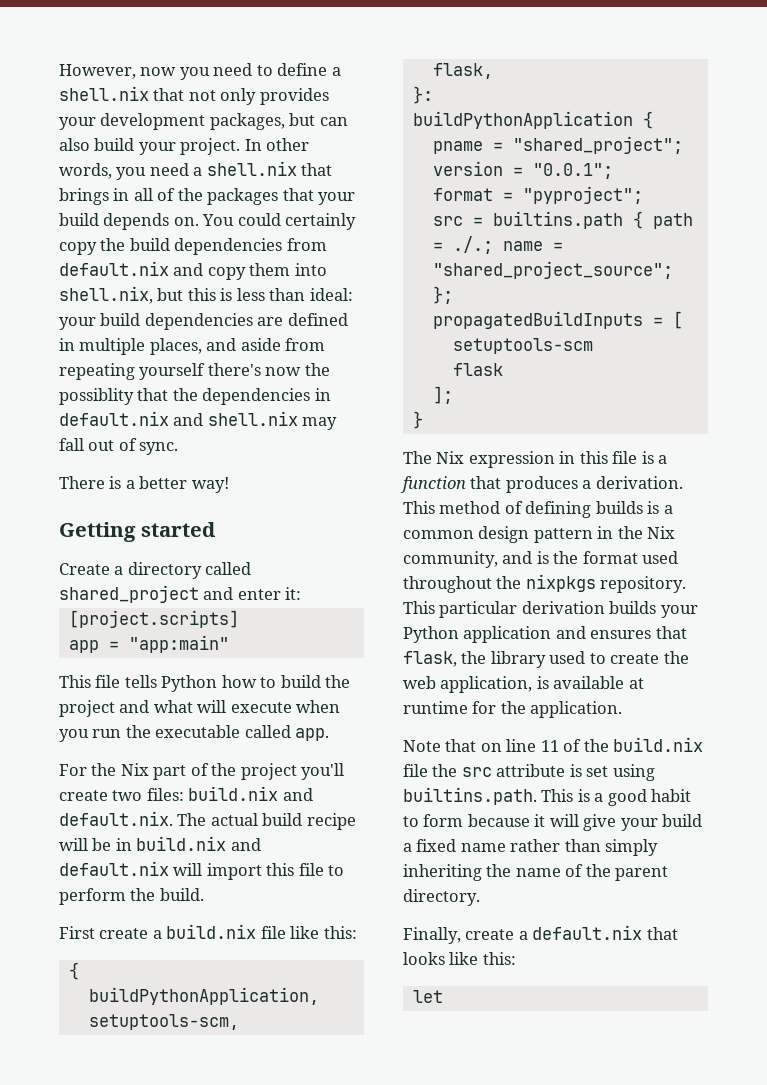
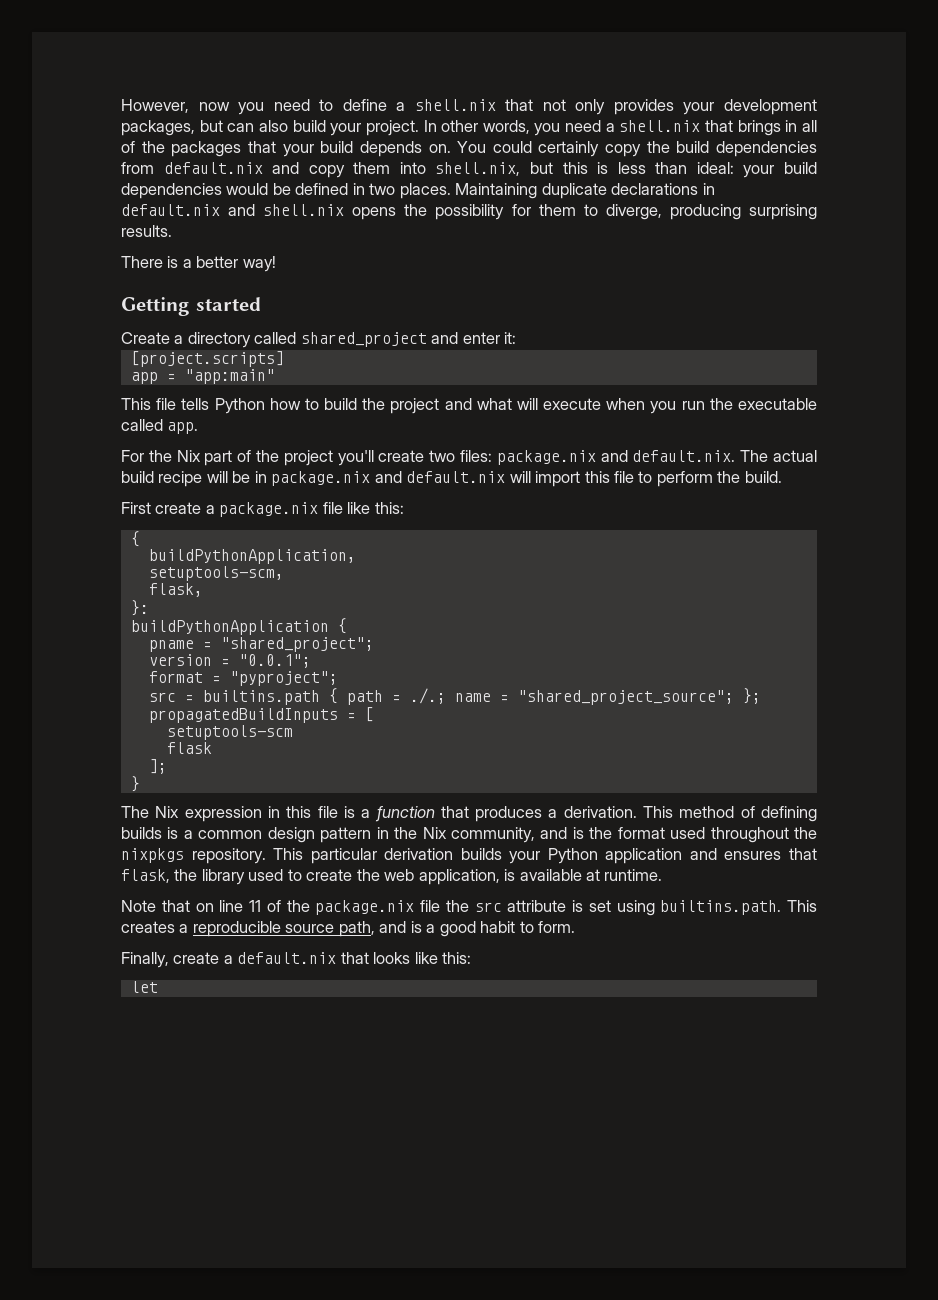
[257,313,348,326] [59,338,326,355] [59,363,330,380] [59,388,331,405] [59,411,338,430] [59,438,179,455] are defined in multiple places, and aside from repeating yourself there's now the possiblity that the dependencies in default.nix and shell.nix may fall out of sync. -> [226,183,715,199] [121,204,817,220] [121,225,172,237] would be defined in two places. Maintaining duplicate declarations in default.nix and shell.nix opens the possibility for them to diverge, producing surprising results.
[188,786,279,801] build.nix -> [496,450,596,465] package.nix
[136,836,227,851] build.nix -> [271,471,371,486] package.nix
[166,924,257,939] build.nix -> [219,502,319,517] package.nix
[403,701,623,718] runtime for the application. -> [604,869,663,881] runtime.
[613,737,704,752] build.nix -> [315,900,415,915] package.nix
(574, 795) none -> [121,921,407,937] creates a reproducible source path, and
[423,814,703,831] [403,839,659,856] [403,864,669,881] [403,889,480,906] form because it will give your build a fixed name rather than simply inheriting the name of the parent directory. -> [538,921,576,933] form.

